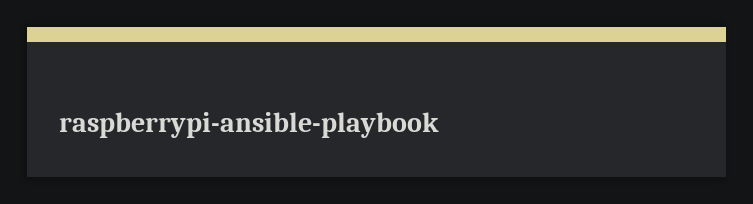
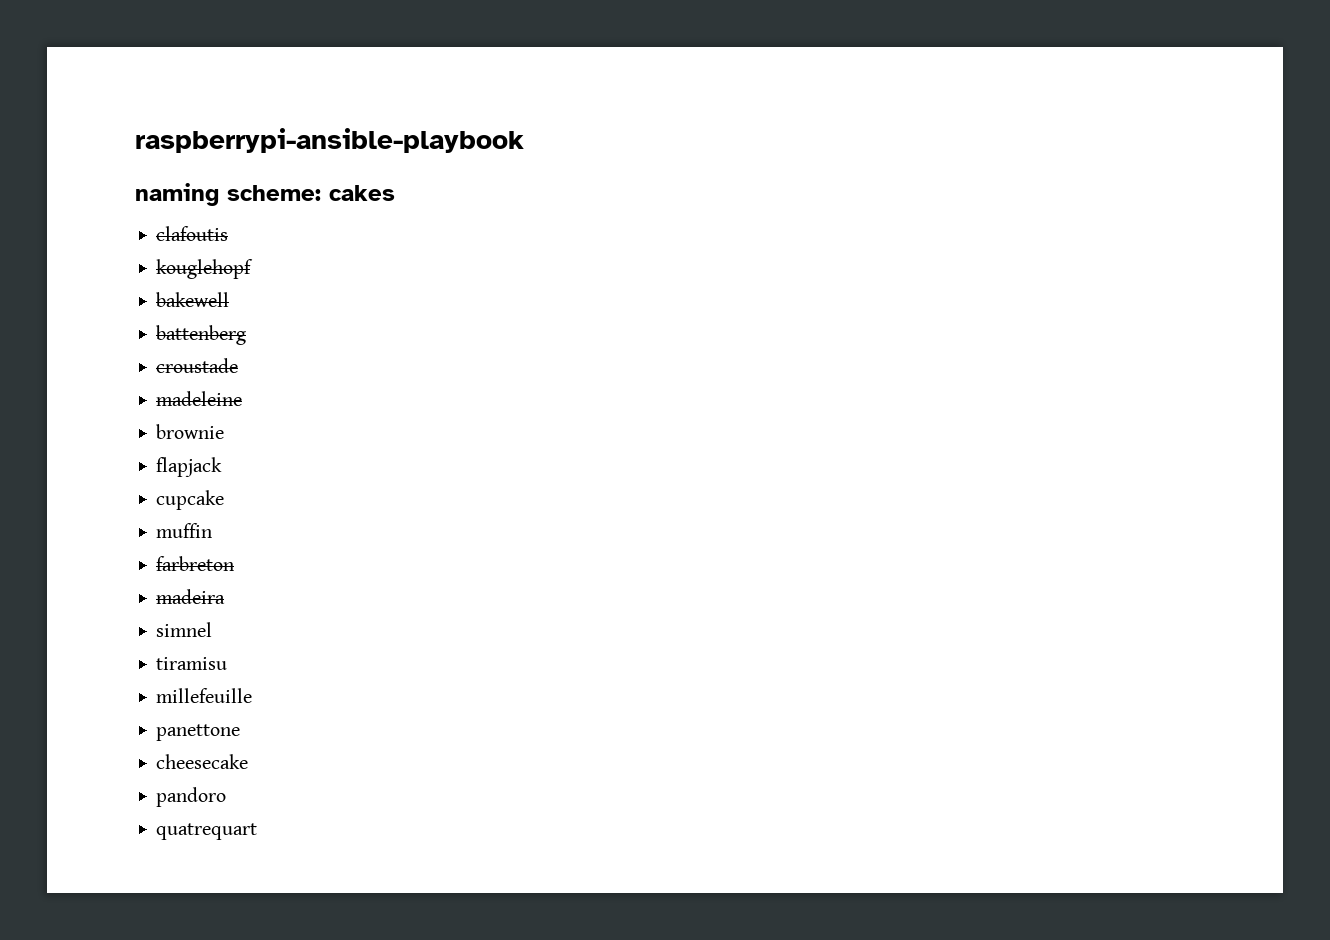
(439, 125) none -> [135,183,395,206] [156,226,229,241] [156,259,254,279] [156,292,230,307] [156,325,247,345] [156,358,239,373] [156,391,243,406] [156,424,225,439] [156,457,223,477] [156,490,225,510] [156,523,213,538] [156,556,235,571] [156,589,226,604] [156,622,213,637] [156,657,228,670] [156,688,253,703] [156,724,241,741] [156,754,249,769] [156,787,227,807] [156,823,258,840] // naming scheme: cakes // clafoutis // kouglehopf // bakewell // battenberg // croustade // madeleine // brownie // flapjack // cupcake // muffin // farbreton // madeira // simnel // tiramisu // millefeuille // panettone // cheesecake // pandoro // quatrequart

